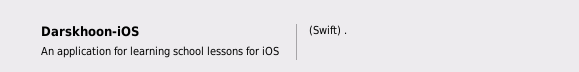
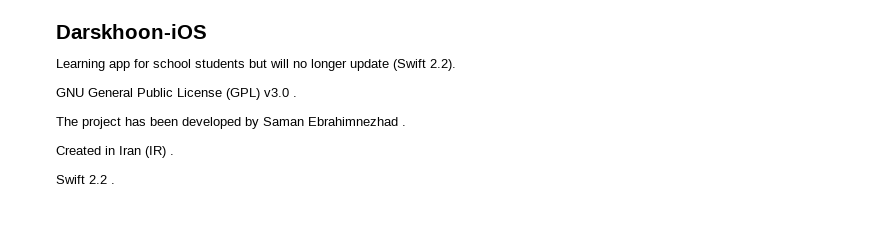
[41,46,279,58] [309,25,341,36] An application for learning school lessons for iOS (Swift) -> [56,59,456,71] [56,88,297,100] [56,117,406,129] [56,146,174,158] [56,175,107,184] Learning app for school students but will no longer update (Swift 2.2). // GNU General Public License (GPL) v3.0 . // The project has been developed by Saman Ebrahimnezhad . // Created in Iran (IR) . // Swift 2.2

